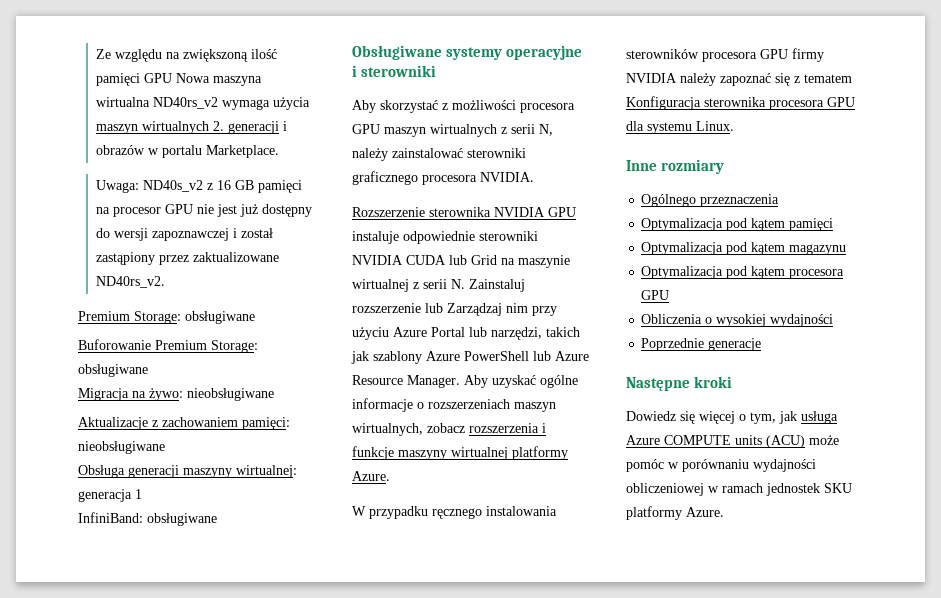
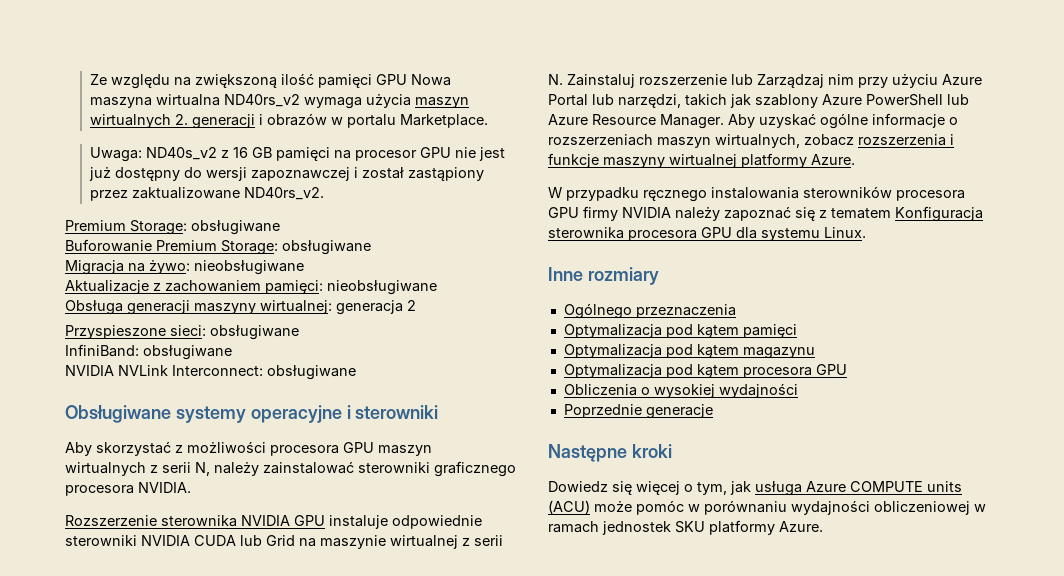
[135,489,142,499] [78,512,143,523] 1 // InfiniBand: -> [407,300,416,311] [65,325,299,340] [65,344,232,360] [65,365,263,376] 2 // Przyspieszone sieci: obsługiwane // InfiniBand: obsługiwane // NVIDIA NVLink Interconnect:

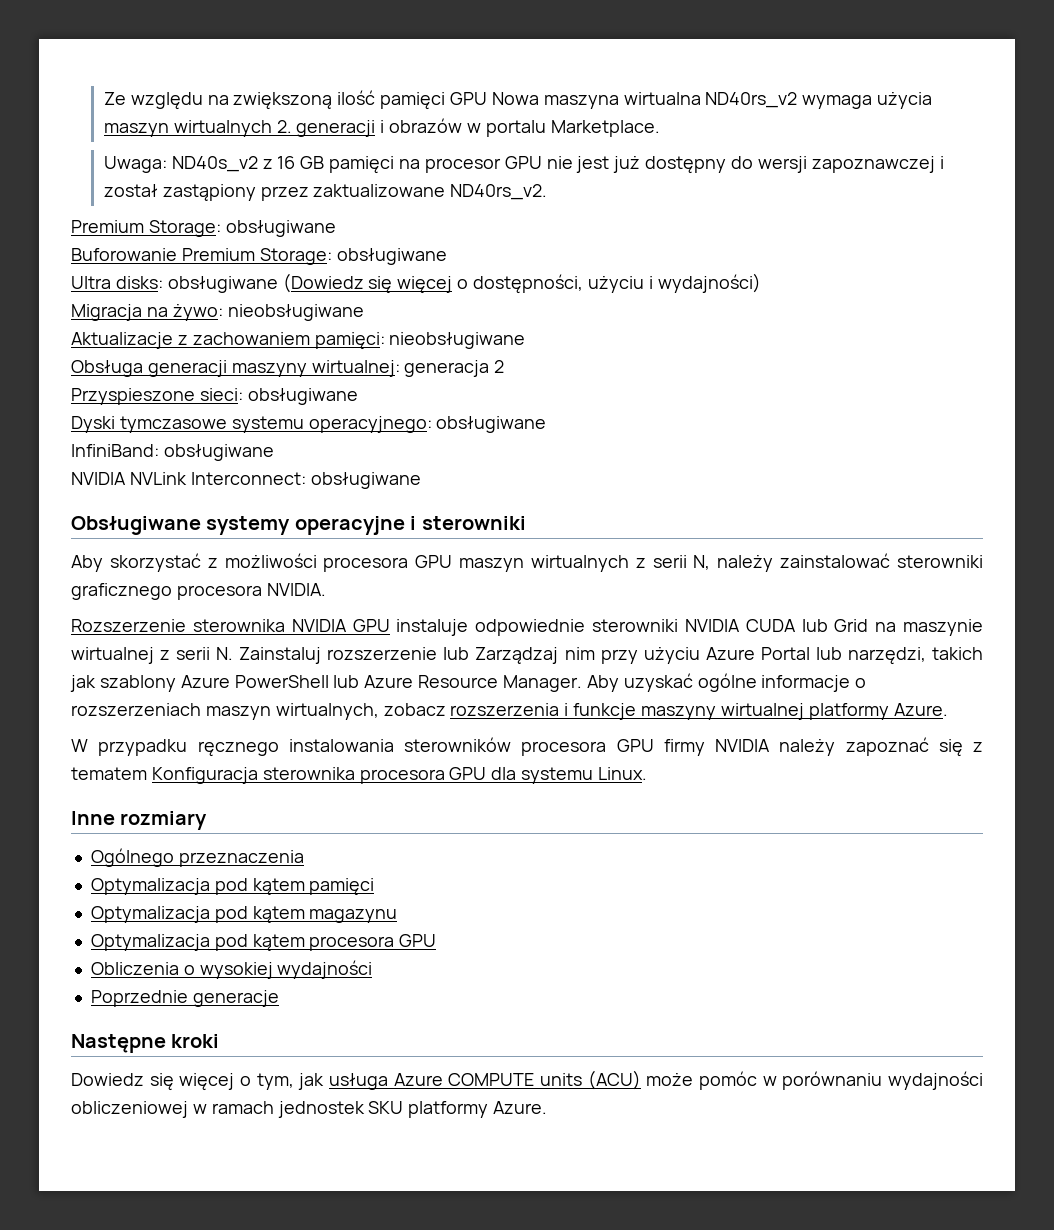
(371, 247) none -> [71,273,761,294] // Ultra disks: obsługiwane (Dowiedz się więcej o dostępności, użyciu i wydajności)
(299, 332) none -> [71,416,547,433] // Dyski tymczasowe systemu operacyjnego: obsługiwane

